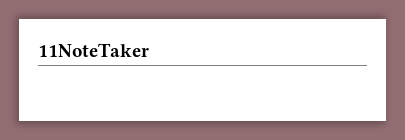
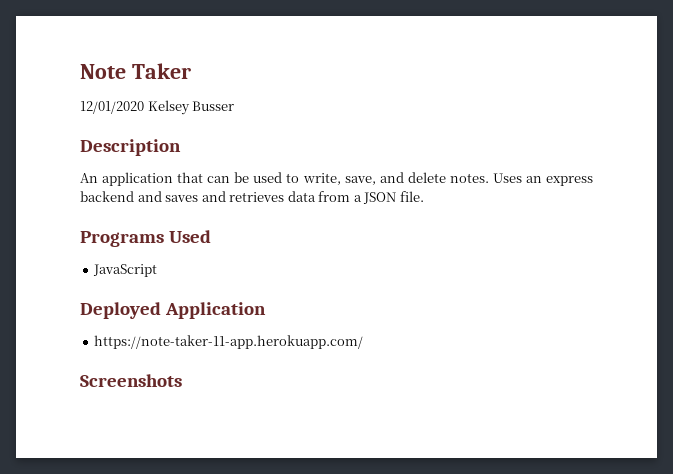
[38,43,149,57] 11NoteTaker -> [80,63,191,79] [80,100,235,115] [80,139,181,156] [80,172,593,186] [80,191,424,204] [80,230,212,247] [93,264,158,277] [80,302,267,319] [94,335,364,349] [80,374,182,387] Note Taker // 12/01/2020 Kelsey Busser // Description // An application that can be used to write, save, and delete notes. Uses an express backend and saves and retrieves data from a JSON file. // Programs Used // JavaScript // Deployed Application // https://note-taker-11-app.herokuapp.com/ // Screenshots

